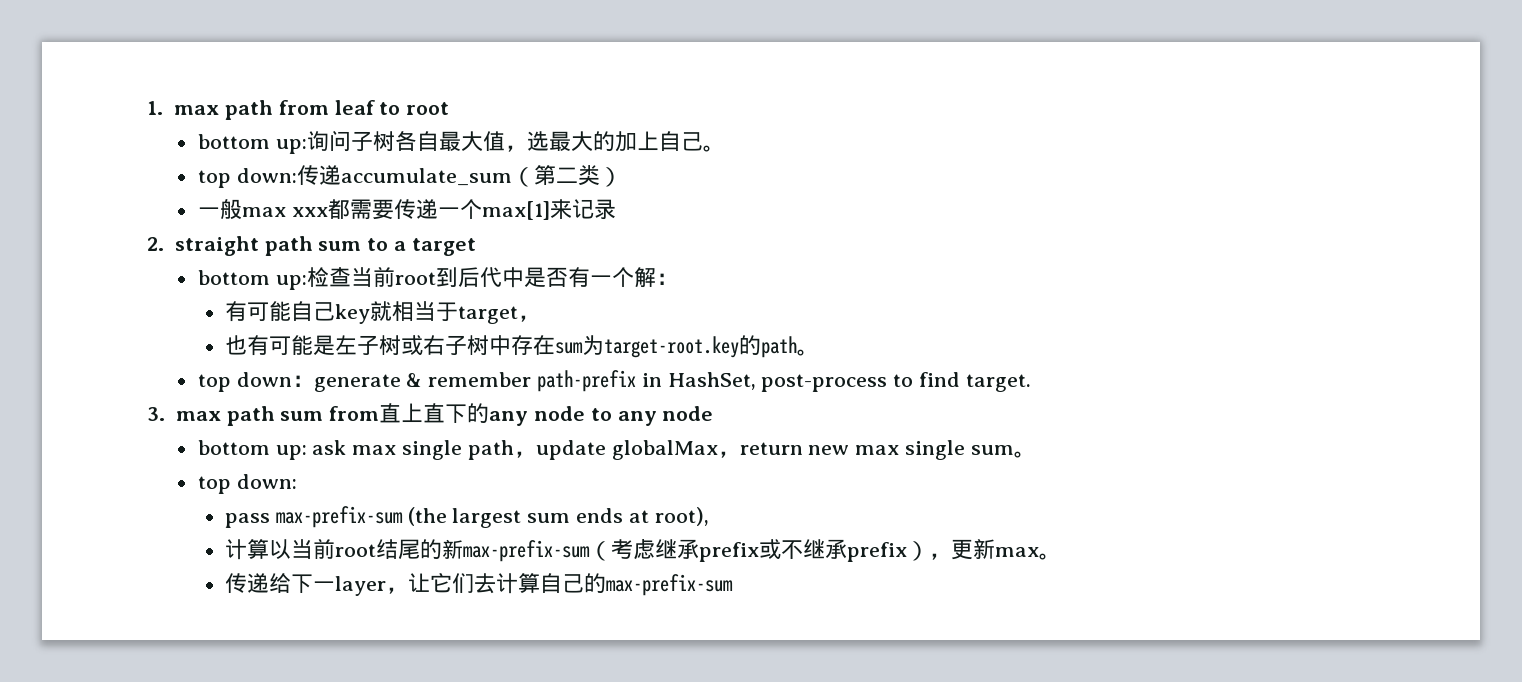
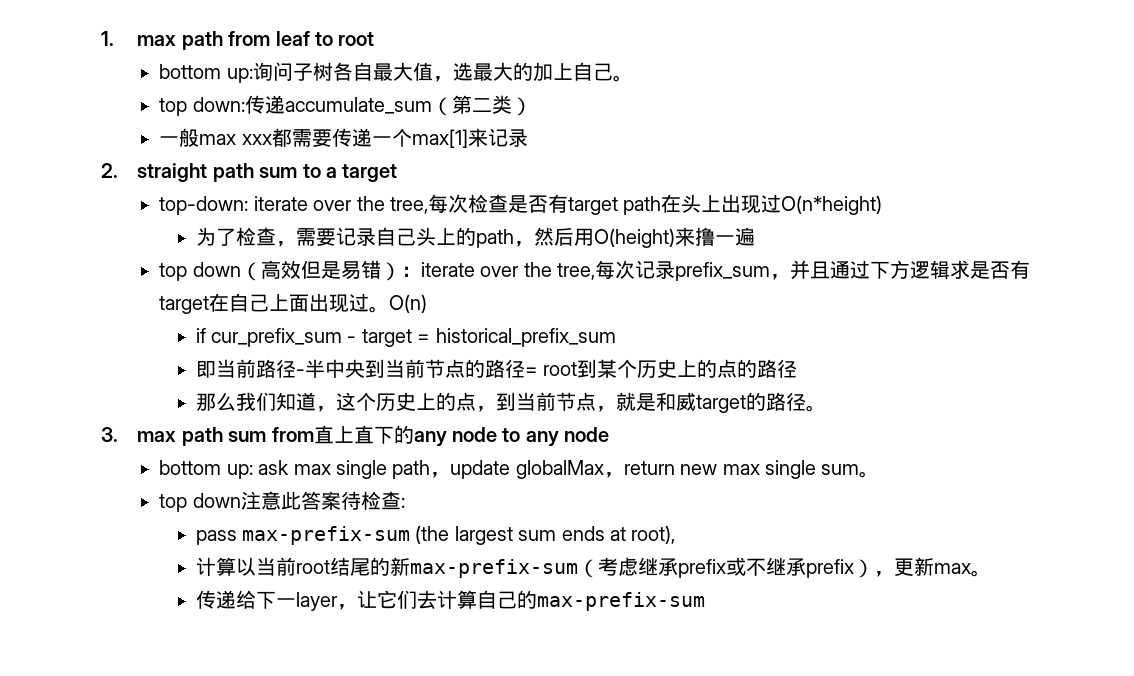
[197,266,678,290] [224,301,540,324] [224,335,819,358] [197,370,1031,392] bottom up:检查当前root到后代中是否有一个解： // 有可能自己key就相当于target， // 也有可能是左子树或右子树中存在sum为target-root.key的path。 // top down：generate & remember path-prefix in HashSet, post-process to find target. -> [159,194,883,215] [195,227,755,248] [159,260,1030,281] [159,293,428,314] [195,328,616,347] [195,359,798,378] [195,392,826,413] top-down: iterate over the tree,每次检查是否有target path在头上出现过O(n*height) // 为了检查，需要记录自己头上的path，然后用O(height)来撸一遍 // top down（高效但是易错）：iterate over the tree,每次记录prefix_sum，并且通过下方逻辑求是否有target在自己上面出现过。O(n) // if cur_prefix_sum - target = historical_prefix_sum // 即当前路径-半中央到当前节点的路径= root到某个历史上的点的路径 // 那么我们知道，这个历史上的点，到当前节点，就是和威target的路径。
[236,474,297,489] down: -> [192,491,405,510] down注意此答案待检查:

